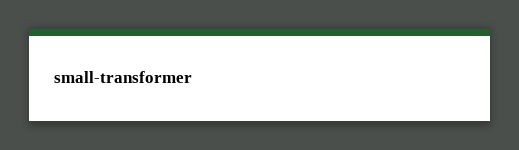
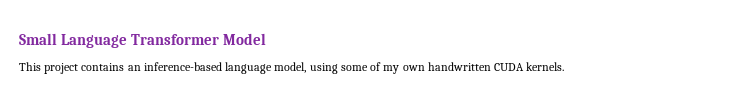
[54,71,192,83] small-transformer -> [19,33,267,48] [19,62,565,74] Small Language Transformer Model // This project contains an inference-based language model, using some of my own handwritten CUDA kernels.

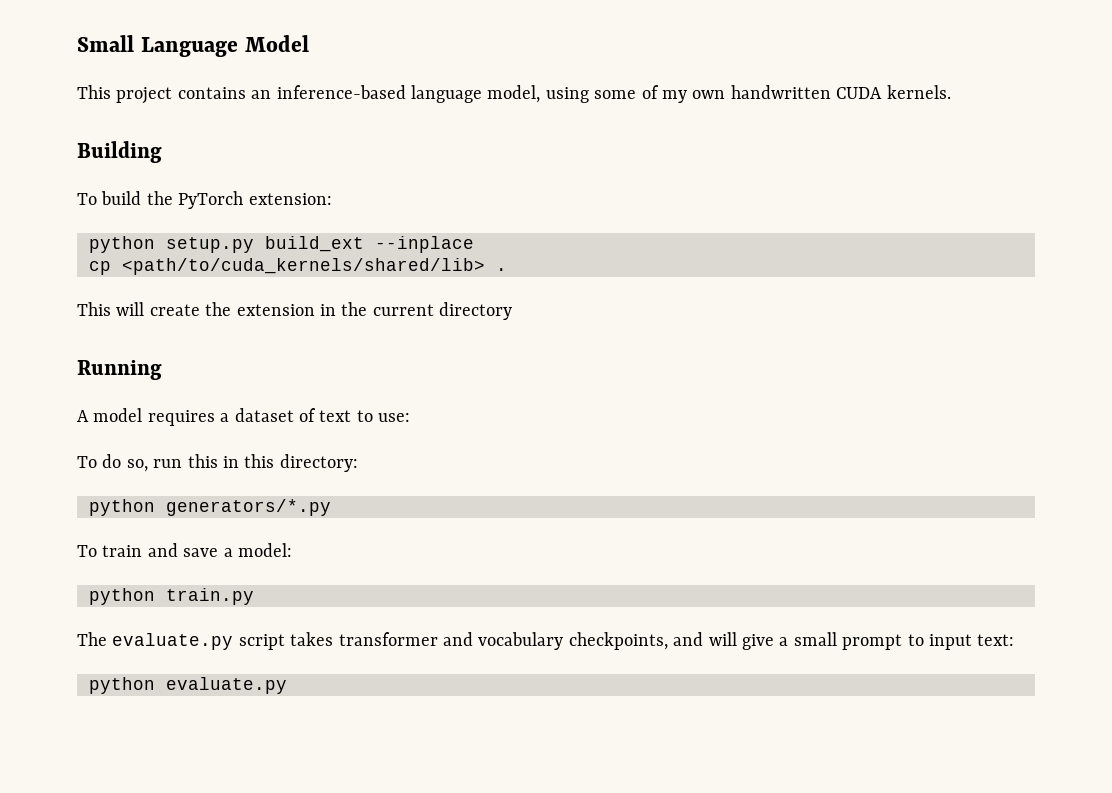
[131,34,220,45] Transformer -> (238, 47) none
(565, 66) none -> [77,141,162,163] [77,191,332,209] [89,236,474,253] [89,258,507,275] [77,302,513,320] [77,360,162,380] [77,408,411,426] [77,454,358,472] [89,499,331,516] [77,543,292,557] [89,588,254,605] [77,632,1015,650] [89,677,287,694] // Building // To build the PyTorch extension: // python setup.py build_ext --inplace // cp <path/to/cuda_kernels/shared/lib> . // This will create the extension in the current directory // Running // A model requires a dataset of text to use: // To do so, run this in this directory: // python generators/*.py // To train and save a model: // python train.py // The evaluate.py script takes transformer and vocabulary checkpoints, and will give a small prompt to input text: // python evaluate.py

